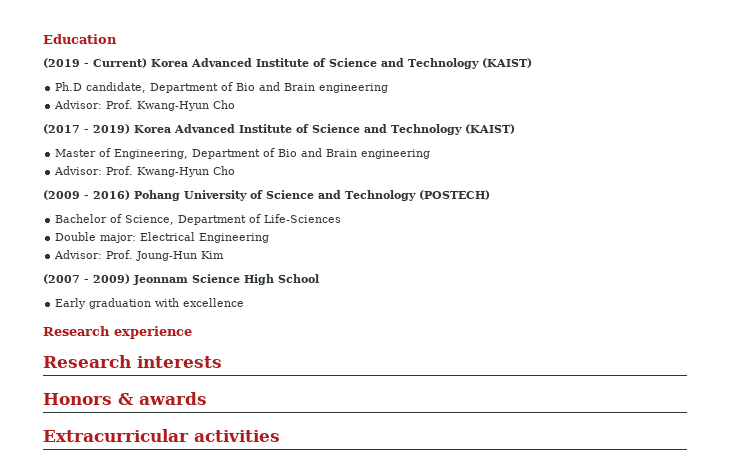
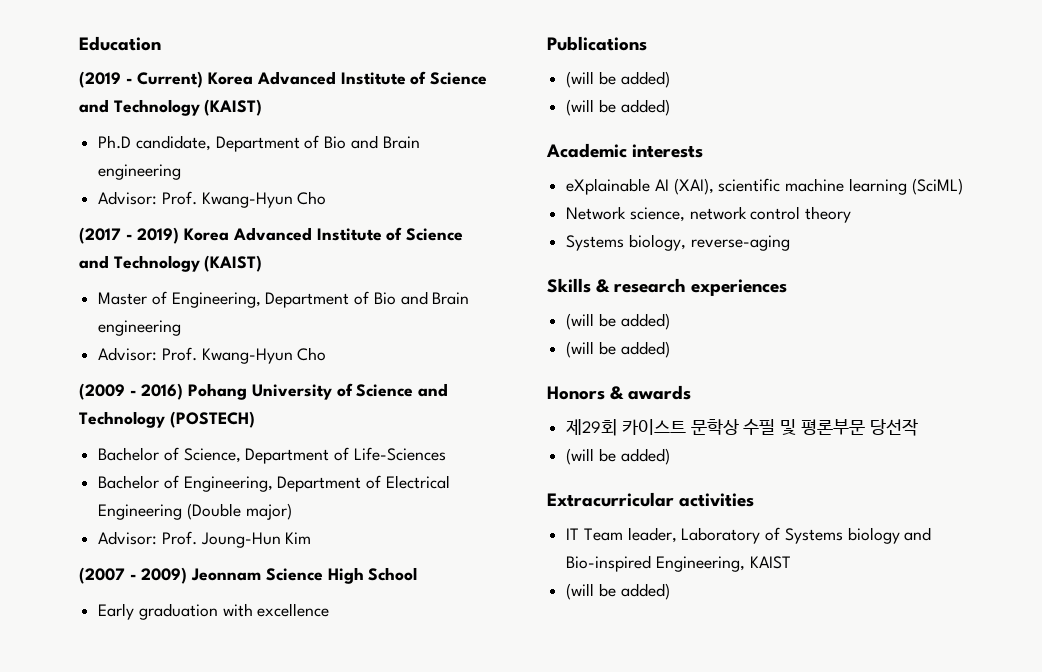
[55,232,137,243] Double major: -> [98,475,382,492] Bachelor of Engineering, Department of
(270, 238) none -> [186,503,292,520] (Double major)
[43,326,192,339] [43,355,222,368] [43,392,207,405] [43,429,280,442] Research experience // Research interests // Honors & awards // Extracurricular activities -> [547,36,647,51] [566,71,670,88] [566,99,670,116] [546,143,704,158] [566,178,963,195] [566,206,852,223] [566,234,790,251] [547,278,788,296] [566,313,670,330] [566,341,670,358] [547,385,692,400] [566,418,918,436] [566,448,670,465] [547,492,755,507] [566,527,932,544] [566,555,791,572] [566,583,670,600] Publications // (will be added) // (will be added) // Academic interests // eXplainable AI (XAI), scientific machine learning (SciML) // Network science, network control theory // Systems biology, reverse-aging // Skills & research experiences // (will be added) // (will be added) // Honors & awards // 제29회 카이스트 문학상 수필 및 평론부문 당선작 // (will be added) // Extracurricular activities // IT Team leader, Laboratory of Systems biology and Bio-inspired Engineering, KAIST // (will be added)

